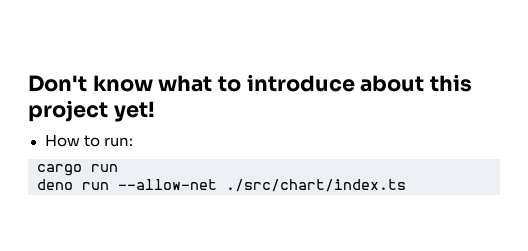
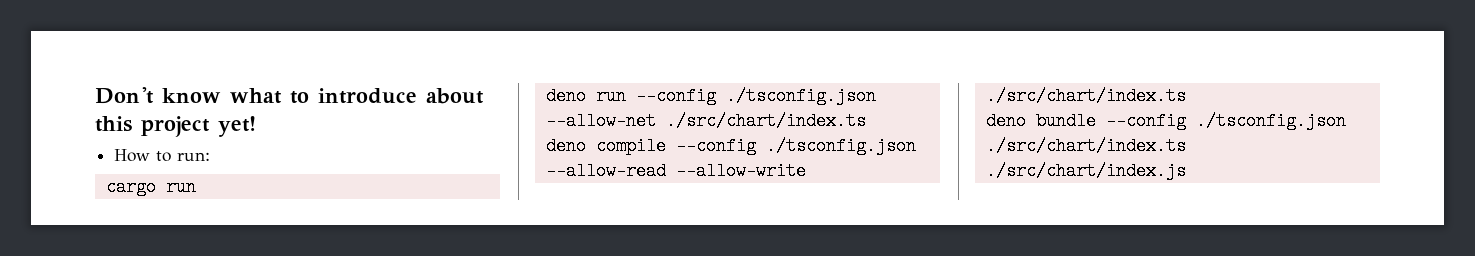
(109, 186) none -> [635,87,876,105] --config ./tsconfig.json
(406, 185) none -> [545,137,916,155] [545,162,806,180] [985,87,1186,105] [985,112,1346,130] [985,137,1186,155] [985,162,1186,180] // deno compile --config ./tsconfig.json --allow-read --allow-write ./src/chart/index.ts // deno bundle --config ./tsconfig.json ./src/chart/index.ts ./src/chart/index.js

